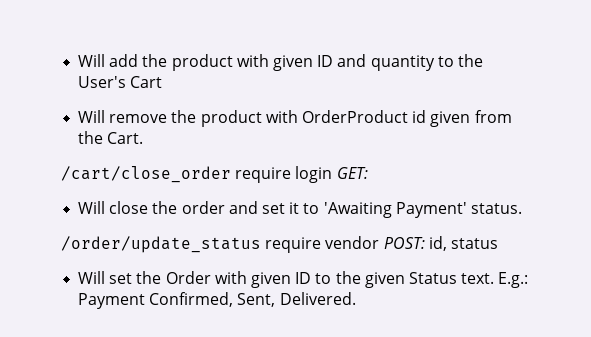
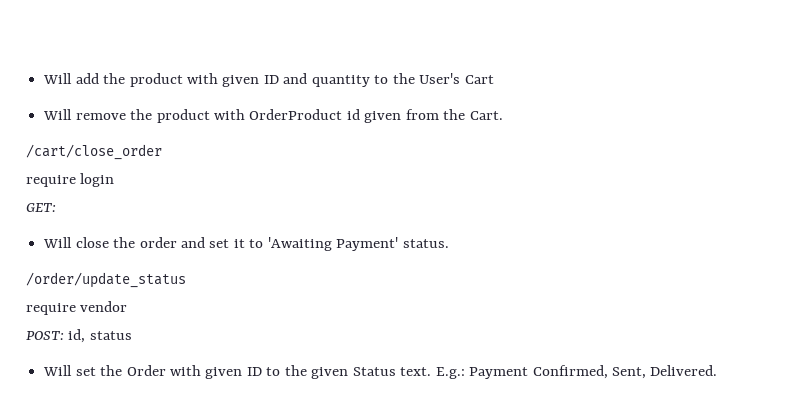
(231, 174) none -> (162, 152) //
(333, 174) none -> (115, 180) //
(261, 244) none -> (186, 280) //
(380, 242) none -> (128, 306) //

